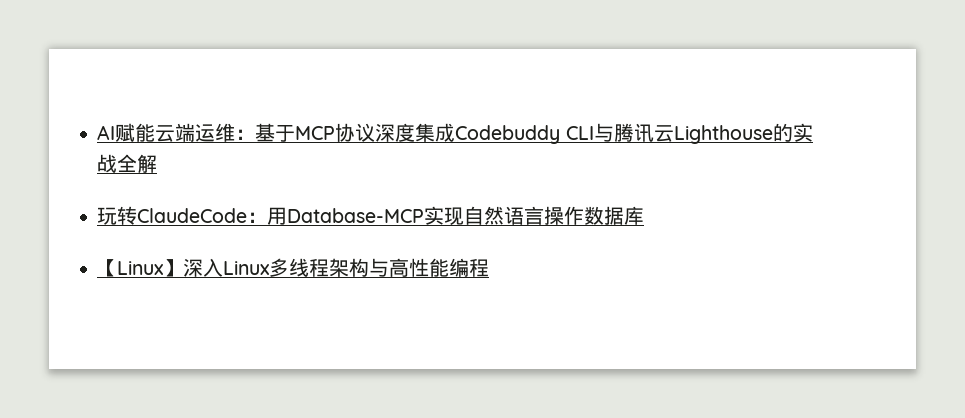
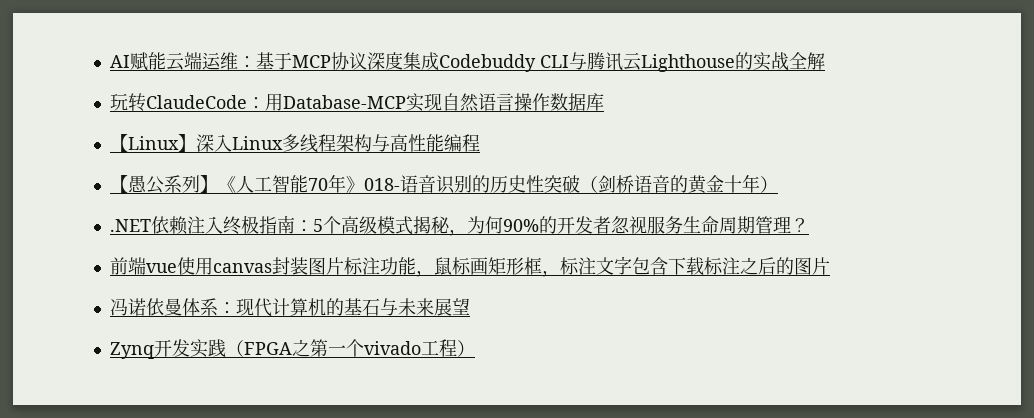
(490, 267) none -> [109,174,778,194] [109,215,809,236] [109,256,830,277] [109,298,470,317] [109,339,475,359] // 【愚公系列】《人工智能70年》018-语音识别的历史性突破（剑桥语音的黄金十年） // .NET依赖注入终极指南：5个高级模式揭秘，为何90%的开发者忽视服务生命周期管理？ // 前端vue使用canvas封装图片标注功能，鼠标画矩形框，标注文字包含下载标注之后的图片 // 冯诺依曼体系：现代计算机的基石与未来展望 // Zynq开发实践（FPGA之第一个vivado工程）

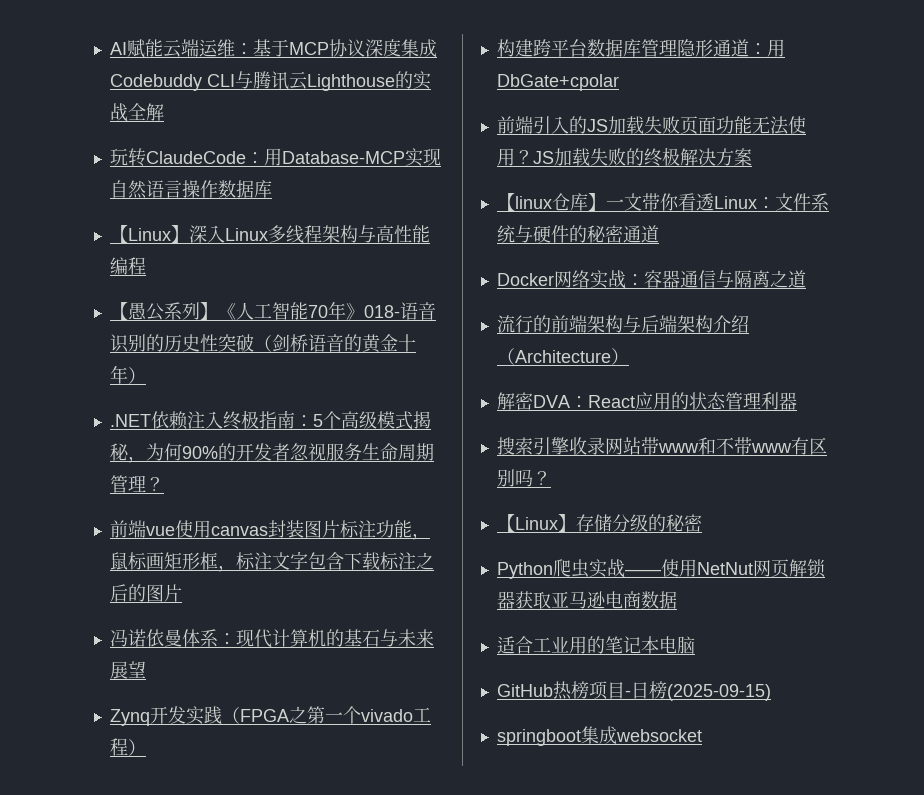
(475, 348) none -> [496,39,785,57] [496,74,619,91] [496,116,806,135] [496,147,752,167] [496,193,829,211] [496,225,659,243] [496,270,806,289] [496,315,749,333] [496,348,629,365] [496,392,797,410] [496,437,827,455] [496,469,551,487] [496,514,702,532] [496,559,826,579] [496,591,677,609] [496,636,695,654] [496,681,771,701] [496,726,702,746] // 构建跨平台数据库管理隐形通道：用DbGate+cpolar // 前端引入的JS加载失败页面功能无法使用？JS加载失败的终极解决方案 // 【linux仓库】一文带你看透Linux：文件系统与硬件的秘密通道 // Docker网络实战：容器通信与隔离之道 // 流行的前端架构与后端架构介绍（Architecture） // 解密DVA：React应用的状态管理利器 // 搜索引擎收录网站带www和不带www有区别吗？ // 【Linux】存储分级的秘密 // Python爬虫实战——使用NetNut网页解锁器获取亚马逊电商数据 // 适合工业用的笔记本电脑 // GitHub热榜项目-日榜(2025-09-15) // springboot集成websocket

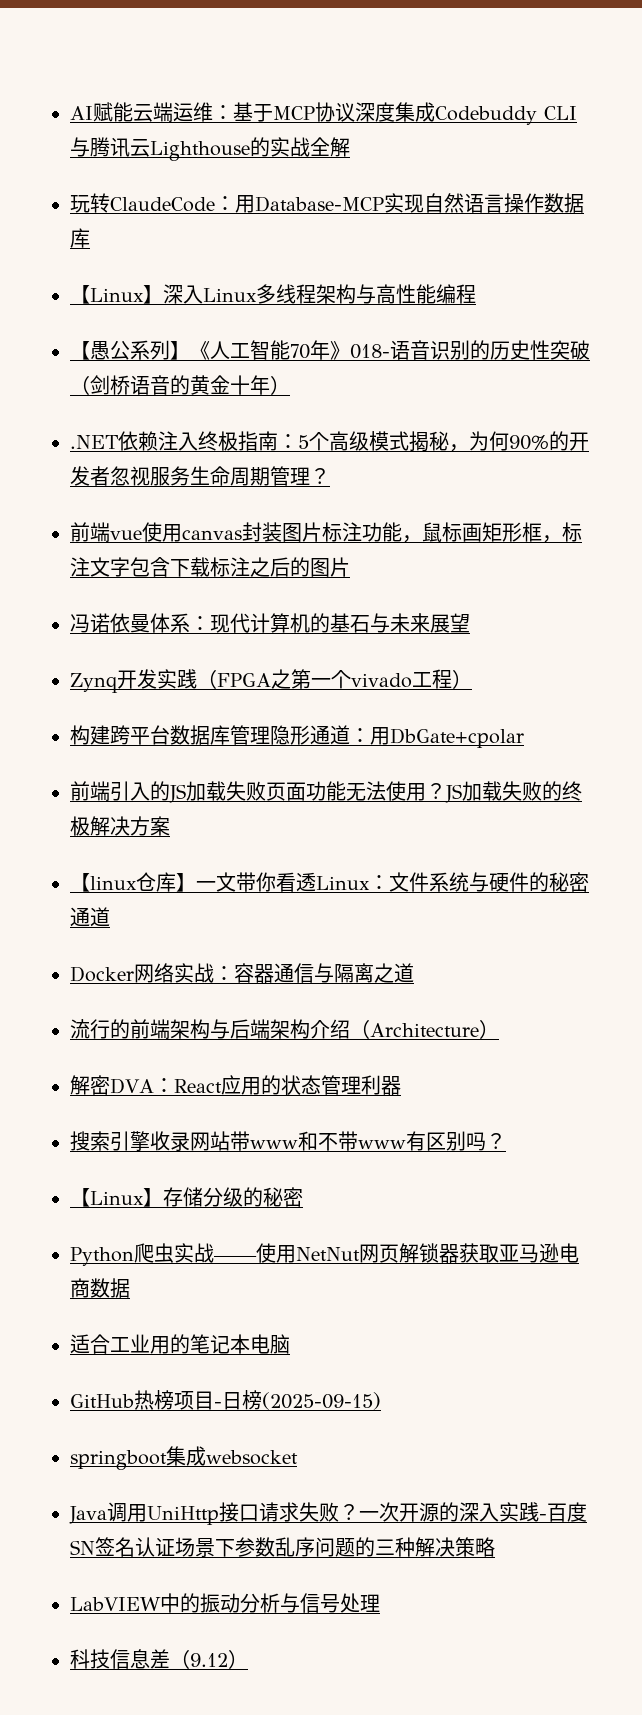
(702, 735) none -> [69,1502,587,1525] [70,1537,495,1557] [70,1593,380,1613] [70,1649,248,1669] // Java调用UniHttp接口请求失败？一次开源的深入实践-百度SN签名认证场景下参数乱序问题的三种解决策略 // LabVIEW中的振动分析与信号处理 // 科技信息差（9.12）

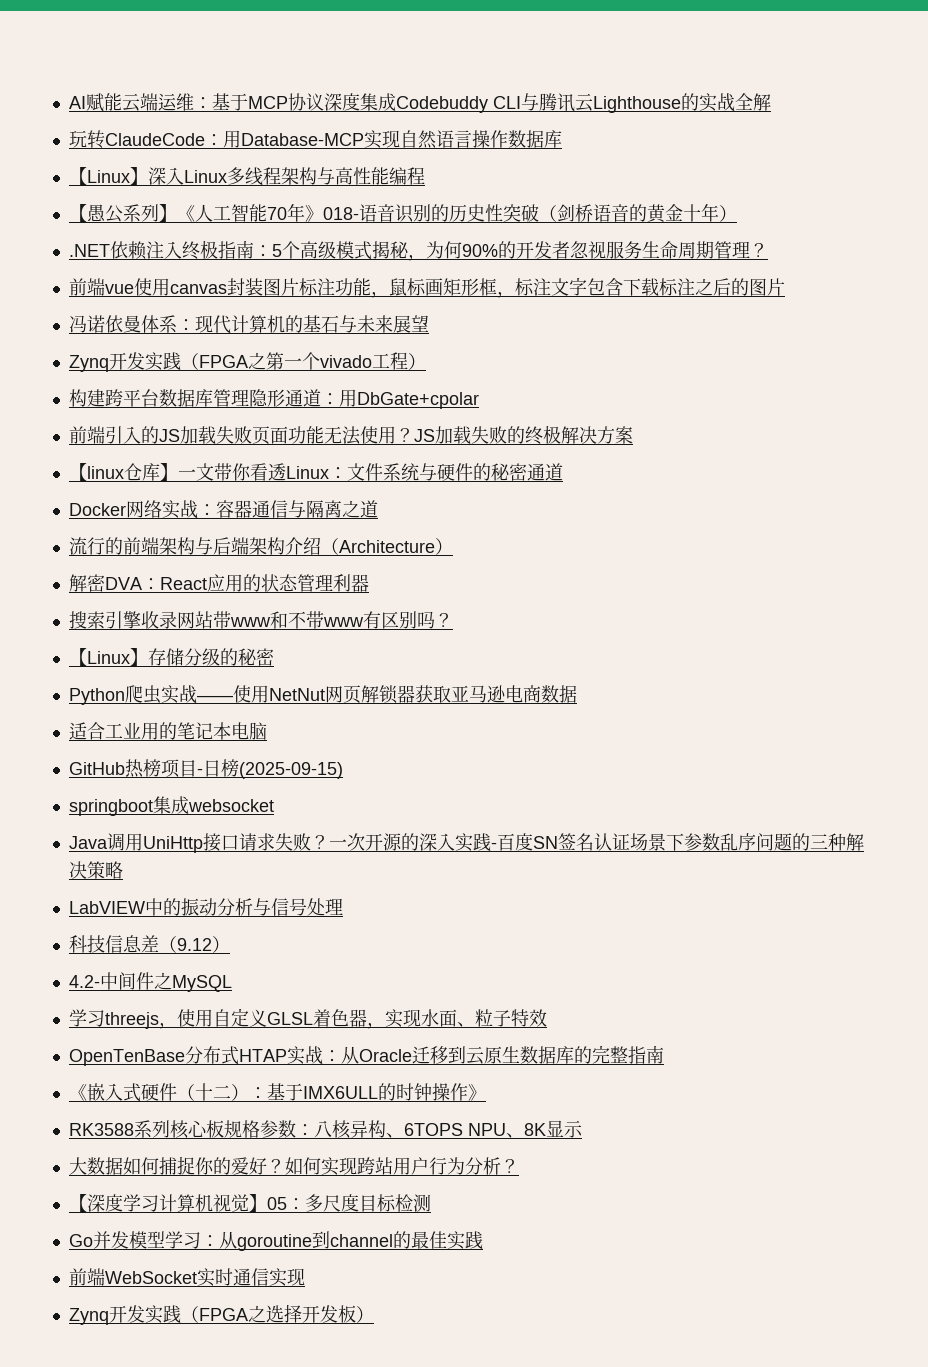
(248, 1659) none -> [68,972,232,992] [68,1008,547,1029] [68,1045,664,1066] [68,1083,486,1102] [68,1120,583,1139] [68,1156,519,1176] [68,1194,431,1212] [68,1231,483,1251] [68,1268,305,1287] [68,1304,374,1325] // 4.2-中间件之MySQL // 学习threejs，使用自定义GLSL着色器，实现水面、粒子特效 // OpenTenBase分布式HTAP实战：从Oracle迁移到云原生数据库的完整指南 // 《嵌入式硬件（十二）：基于IMX6ULL的时钟操作》 // RK3588系列核心板规格参数：八核异构、6TOPS NPU、8K显示 // 大数据如何捕捉你的爱好？如何实现跨站用户行为分析？ // 【深度学习计算机视觉】05：多尺度目标检测 // Go并发模型学习：从goroutine到channel的最佳实践 // 前端WebSocket实时通信实现 // Zynq开发实践（FPGA之选择开发板）

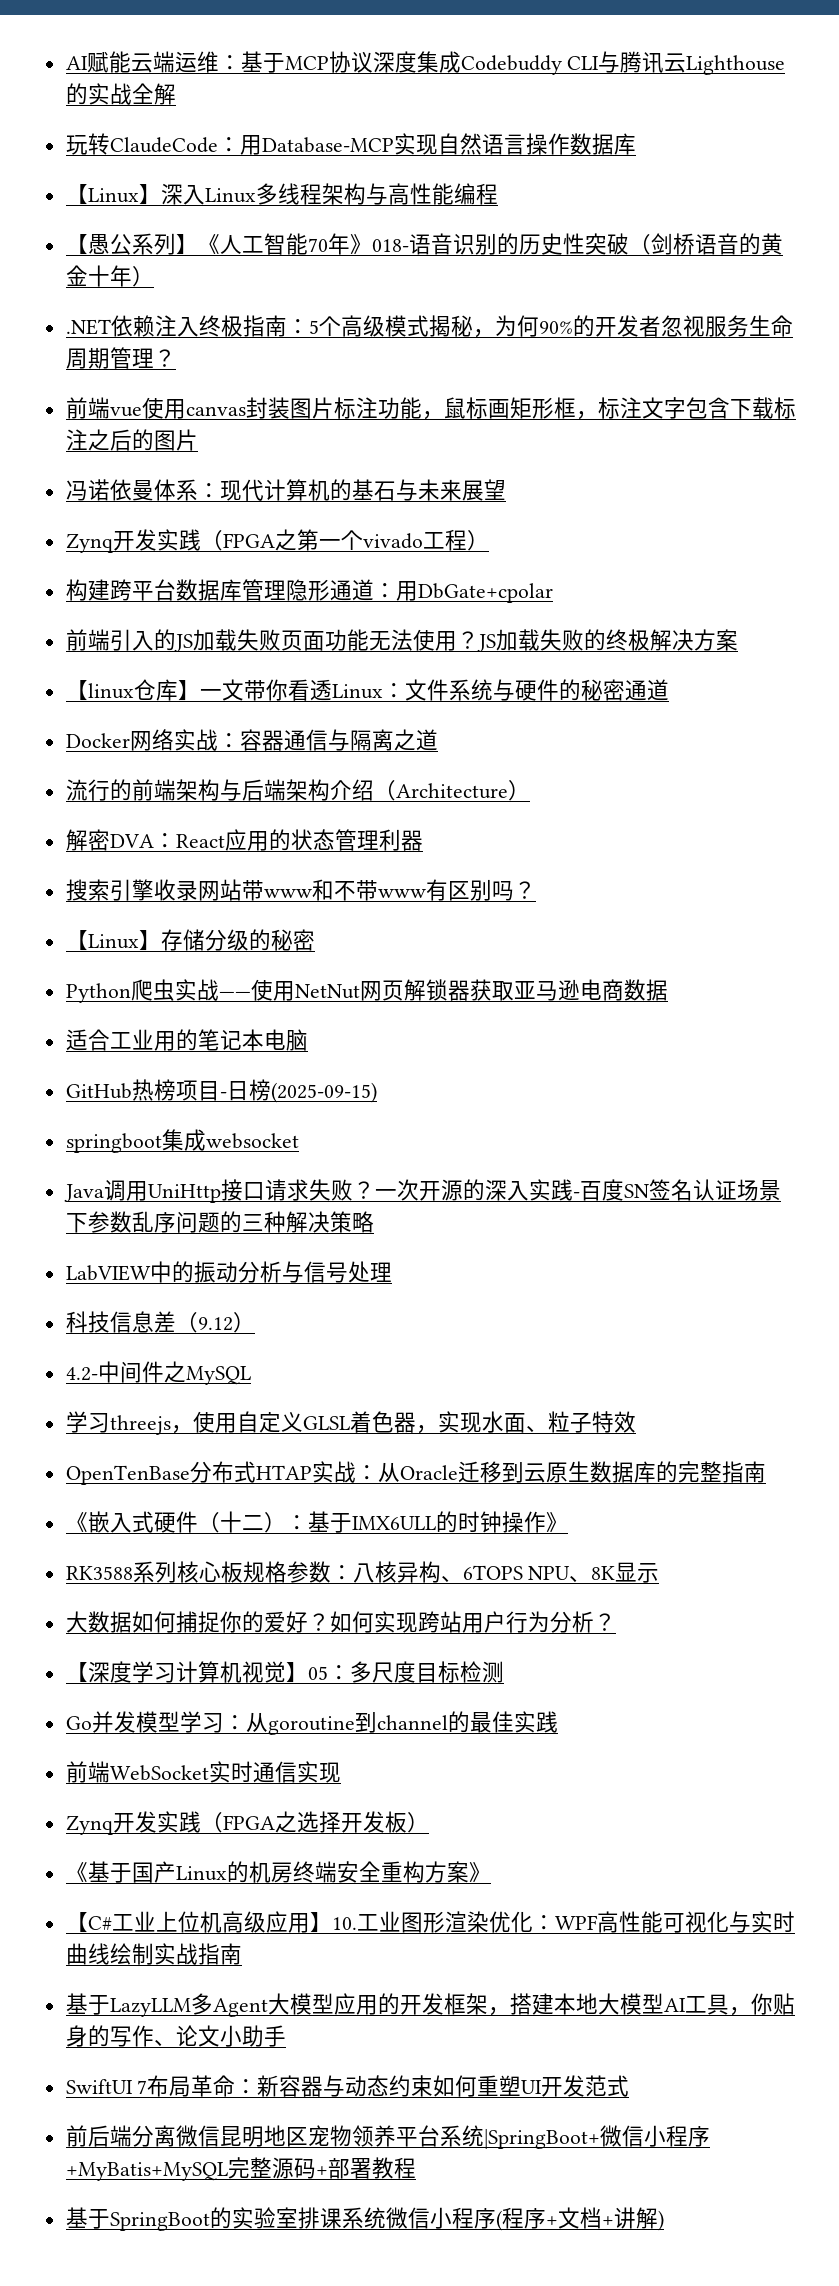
(374, 1314) none -> [65,1861,491,1883] [65,1911,795,1933] [65,1943,242,1965] [65,1993,795,2017] [65,2025,286,2047] [65,2075,630,2097] [65,2125,710,2149] [65,2157,416,2181] [65,2207,664,2231] // 《基于国产Linux的机房终端安全重构方案》 // 【C#工业上位机高级应用】10.工业图形渲染优化：WPF高性能可视化与实时曲线绘制实战指南 // 基于LazyLLM多Agent大模型应用的开发框架，搭建本地大模型AI工具，你贴身的写作、论文小助手 // SwiftUI 7布局革命：新容器与动态约束如何重塑UI开发范式 // 前后端分离微信昆明地区宠物领养平台系统|SpringBoot+微信小程序+MyBatis+MySQL完整源码+部署教程 // 基于SpringBoot的实验室排课系统微信小程序(程序+文档+讲解)

